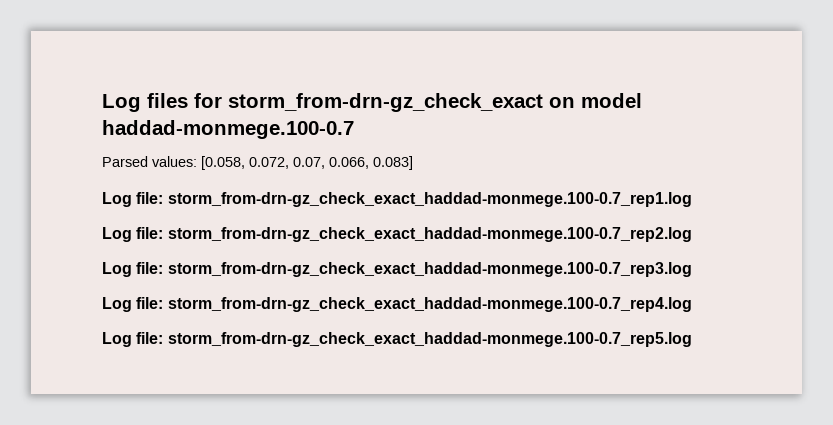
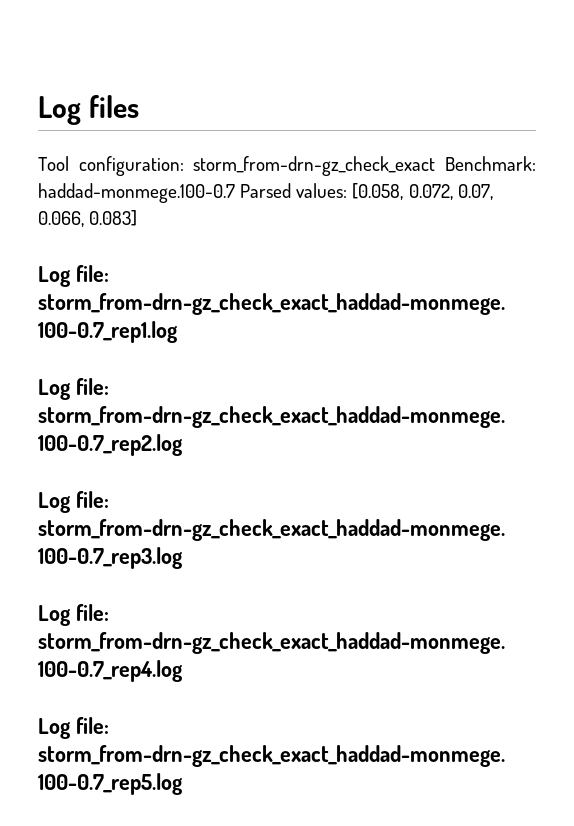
[194,93,642,112] for storm_from-drn-gz_check_exact on model -> [38,156,536,176] // Tool configuration: storm_from-drn-gz_check_exact Benchmark:
(354, 129) // -> (235, 193) none

